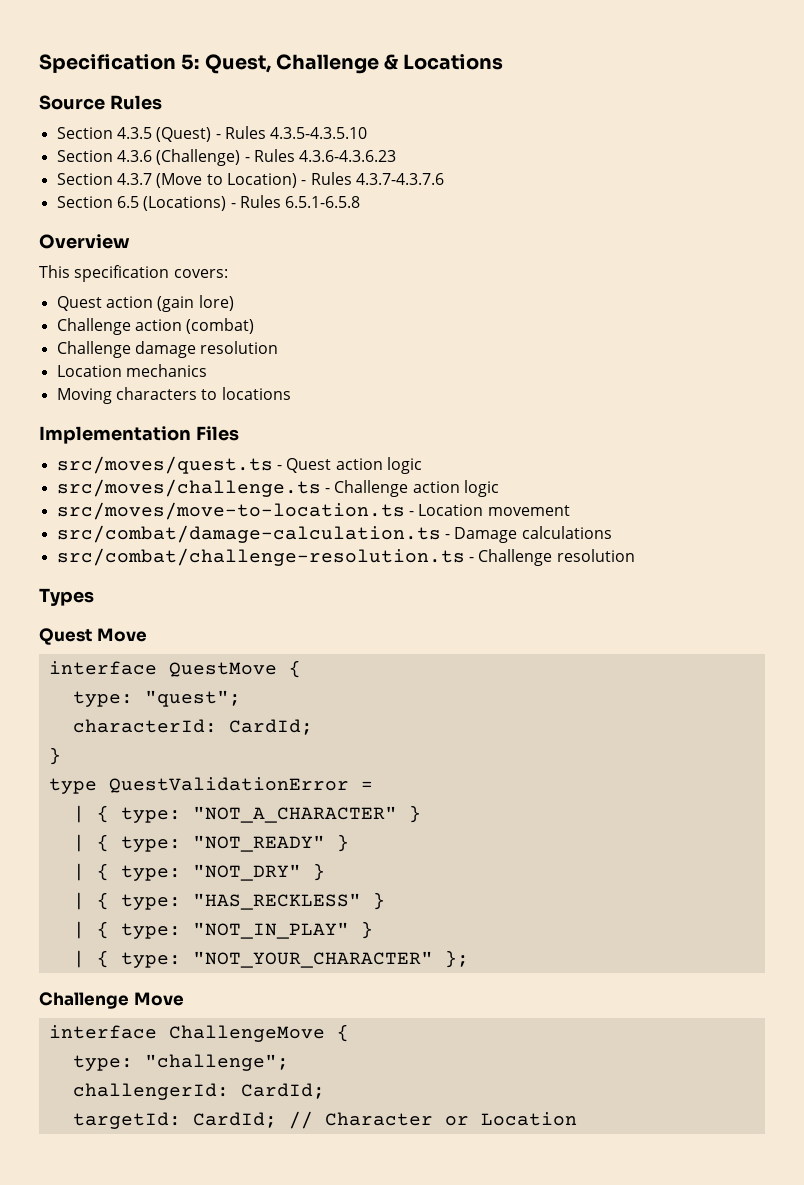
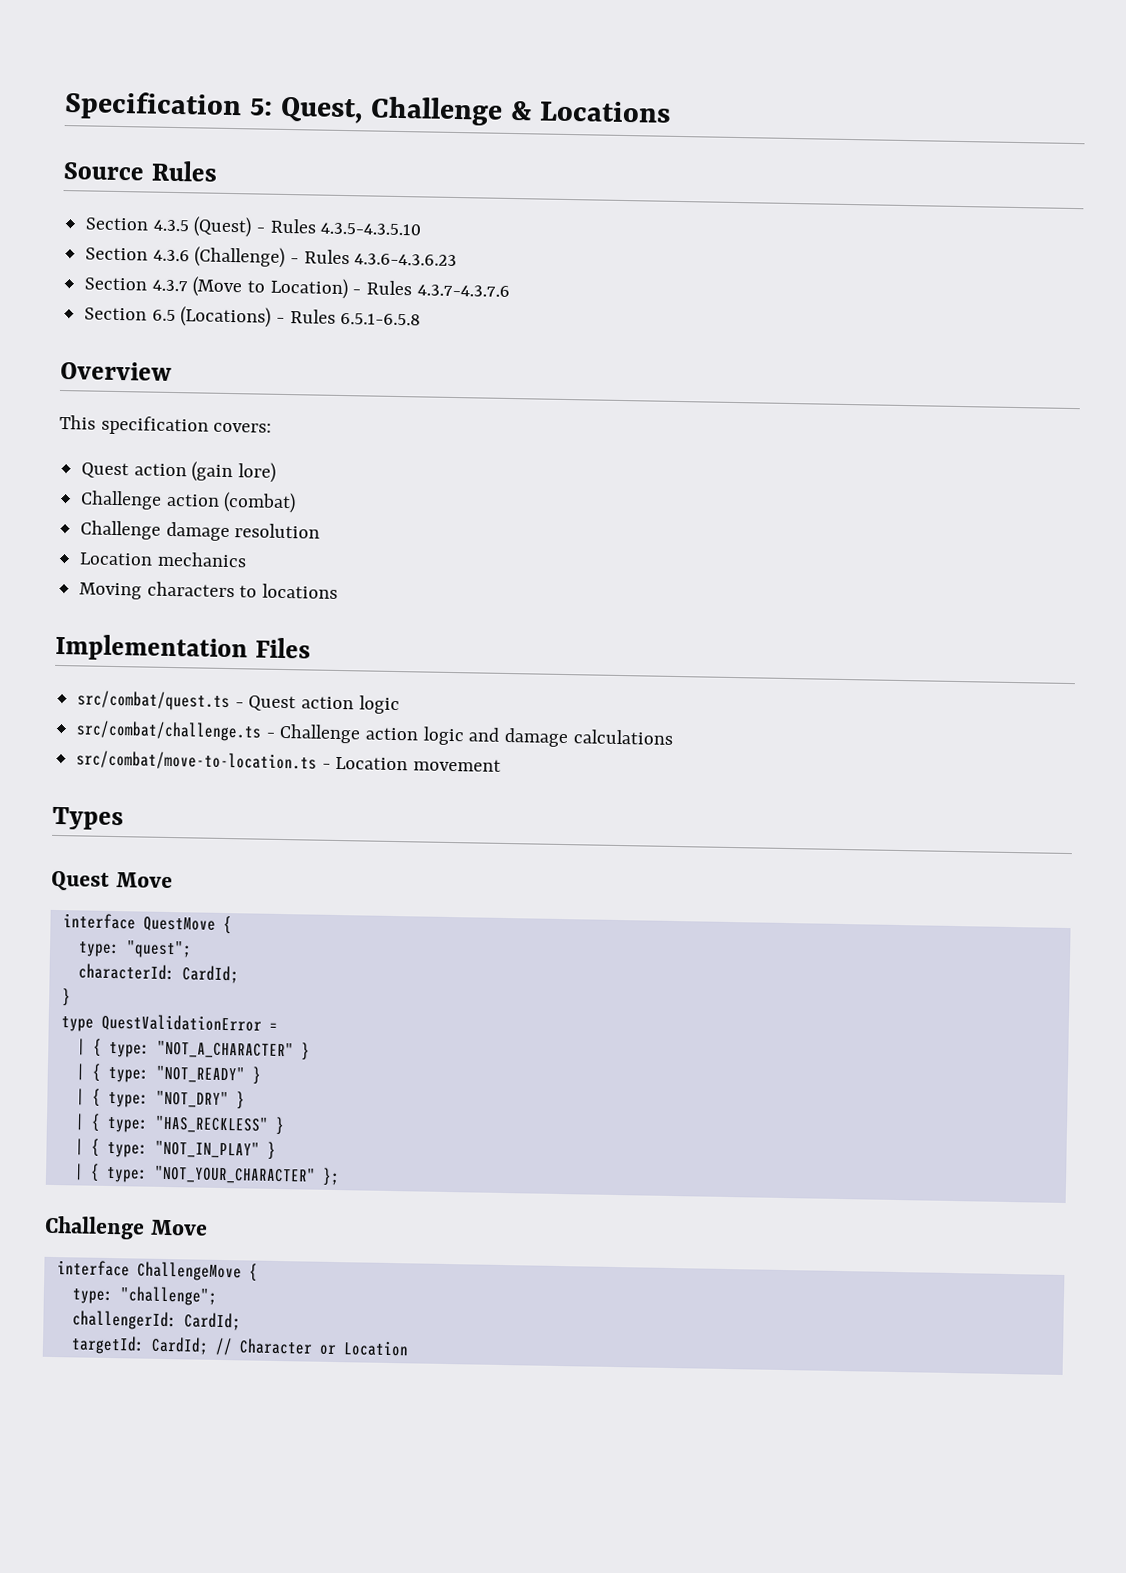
[56,456,273,474] src/moves/quest.ts -> [77,690,231,712] src/combat/quest.ts
[56,479,321,497] src/moves/challenge.ts -> [76,720,263,742] src/combat/challenge.ts
[56,502,405,520] // src/moves/move-to-location.ts -> [468,727,674,748] [76,750,318,772] and damage calculations // src/combat/move-to-location.ts
[56,525,612,543] [56,548,635,566] // src/combat/damage-calculation.ts - Damage calculations // src/combat/challenge-resolution.ts - Challenge resolution -> (502, 765) none

